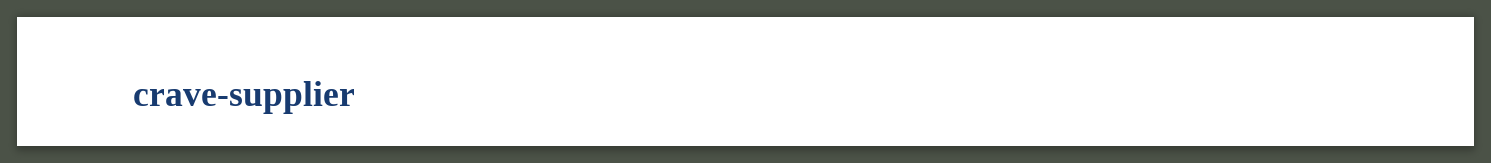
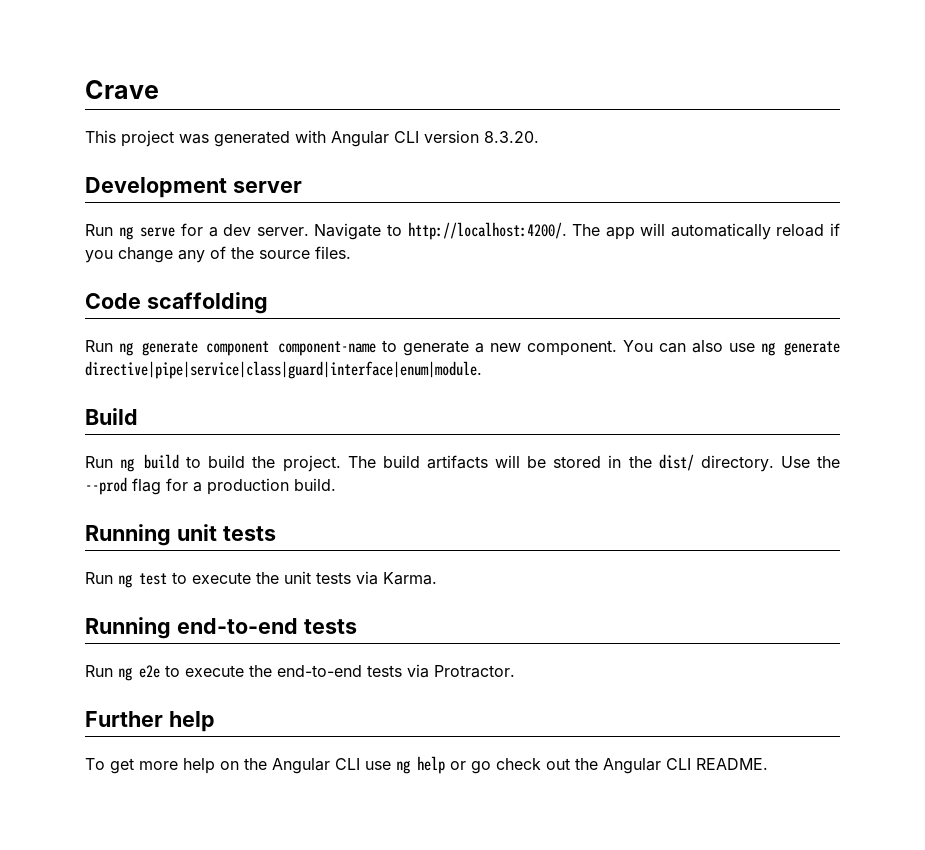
[133,81,355,114] crave-supplier -> [85,80,159,99] [85,130,539,147] [85,177,302,198] [85,222,841,240] [85,246,351,263] [85,292,268,314] [85,340,841,356] [85,361,482,379] [85,408,138,425] [85,454,840,472] [85,477,336,495] [85,524,276,546] [85,571,437,588] [85,617,357,639] [85,664,515,681] [85,711,215,732] [85,756,768,774] Crave // This project was generated with Angular CLI version 8.3.20. // Development server // Run ng serve for a dev server. Navigate to http://localhost:4200/. The app will automatically reload if you change any of the source files. // Code scaffolding // Run ng generate component component-name to generate a new component. You can also use ng generate directive|pipe|service|class|guard|interface|enum|module. // Build // Run ng build to build the project. The build artifacts will be stored in the dist/ directory. Use the --prod flag for a production build. // Running unit tests // Run ng test to execute the unit tests via Karma. // Running end-to-end tests // Run ng e2e to execute the end-to-end tests via Protractor. // Further help // To get more help on the Angular CLI use ng help or go check out the Angular CLI README.

